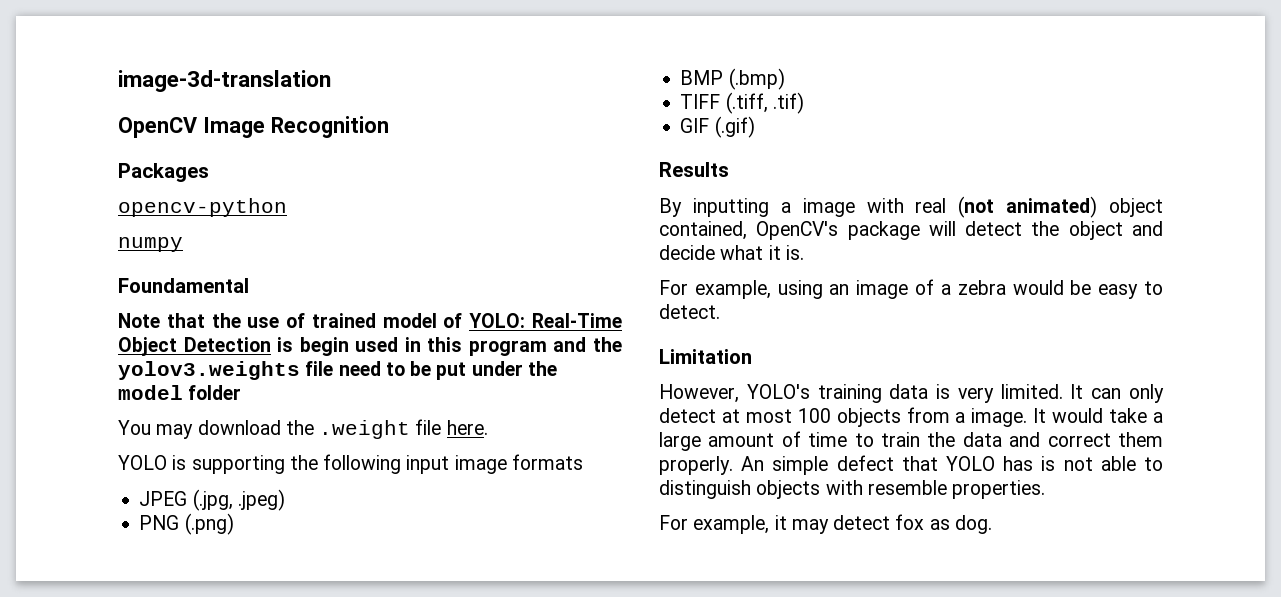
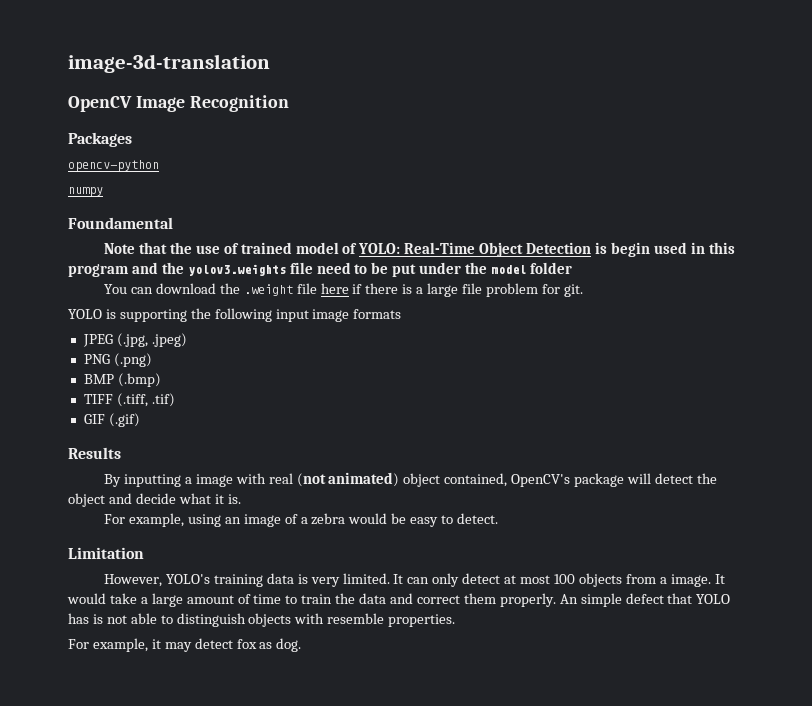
[156,424,194,439] may -> [130,287,153,294] can
[446,420,488,435] here. -> [320,283,583,297] here if there is a large file problem for git.

